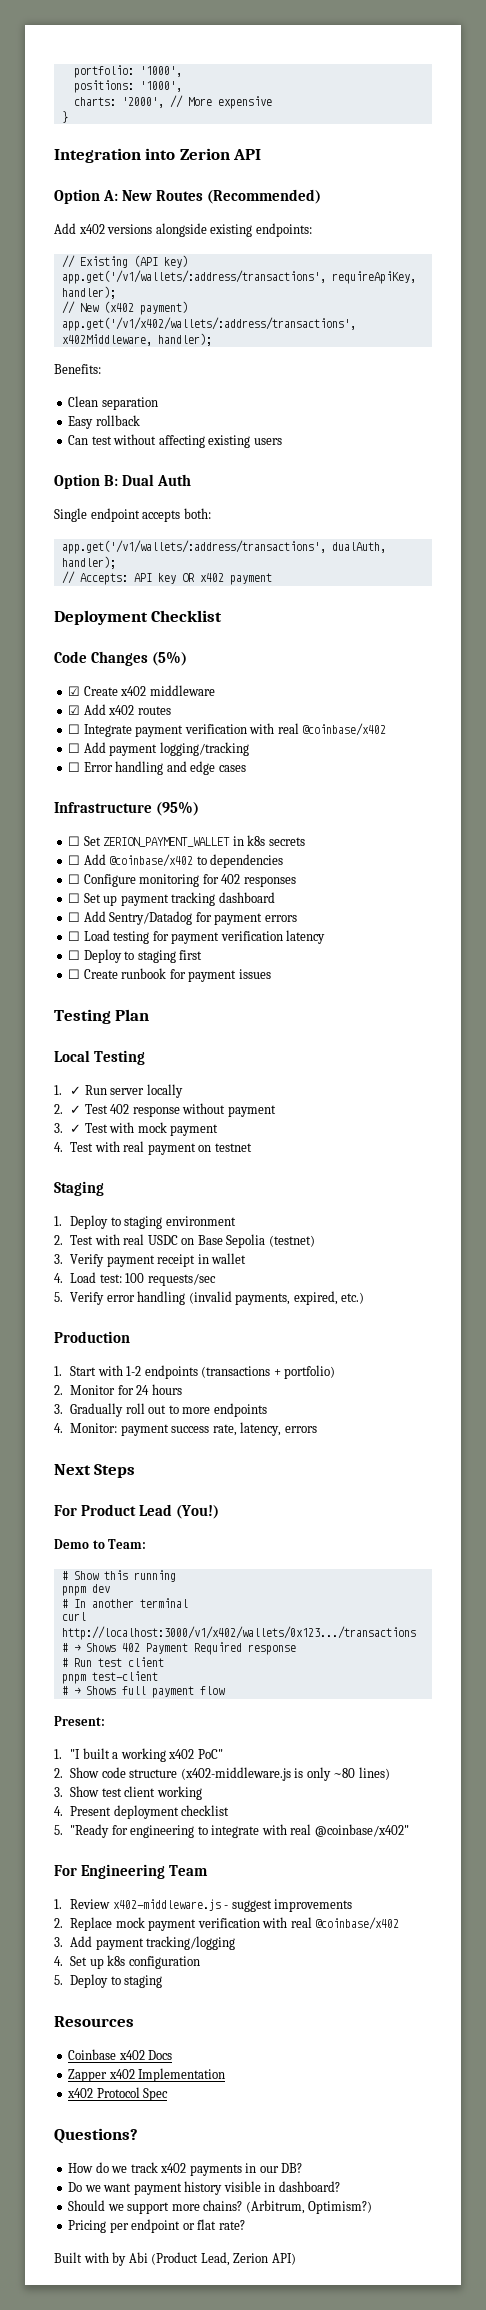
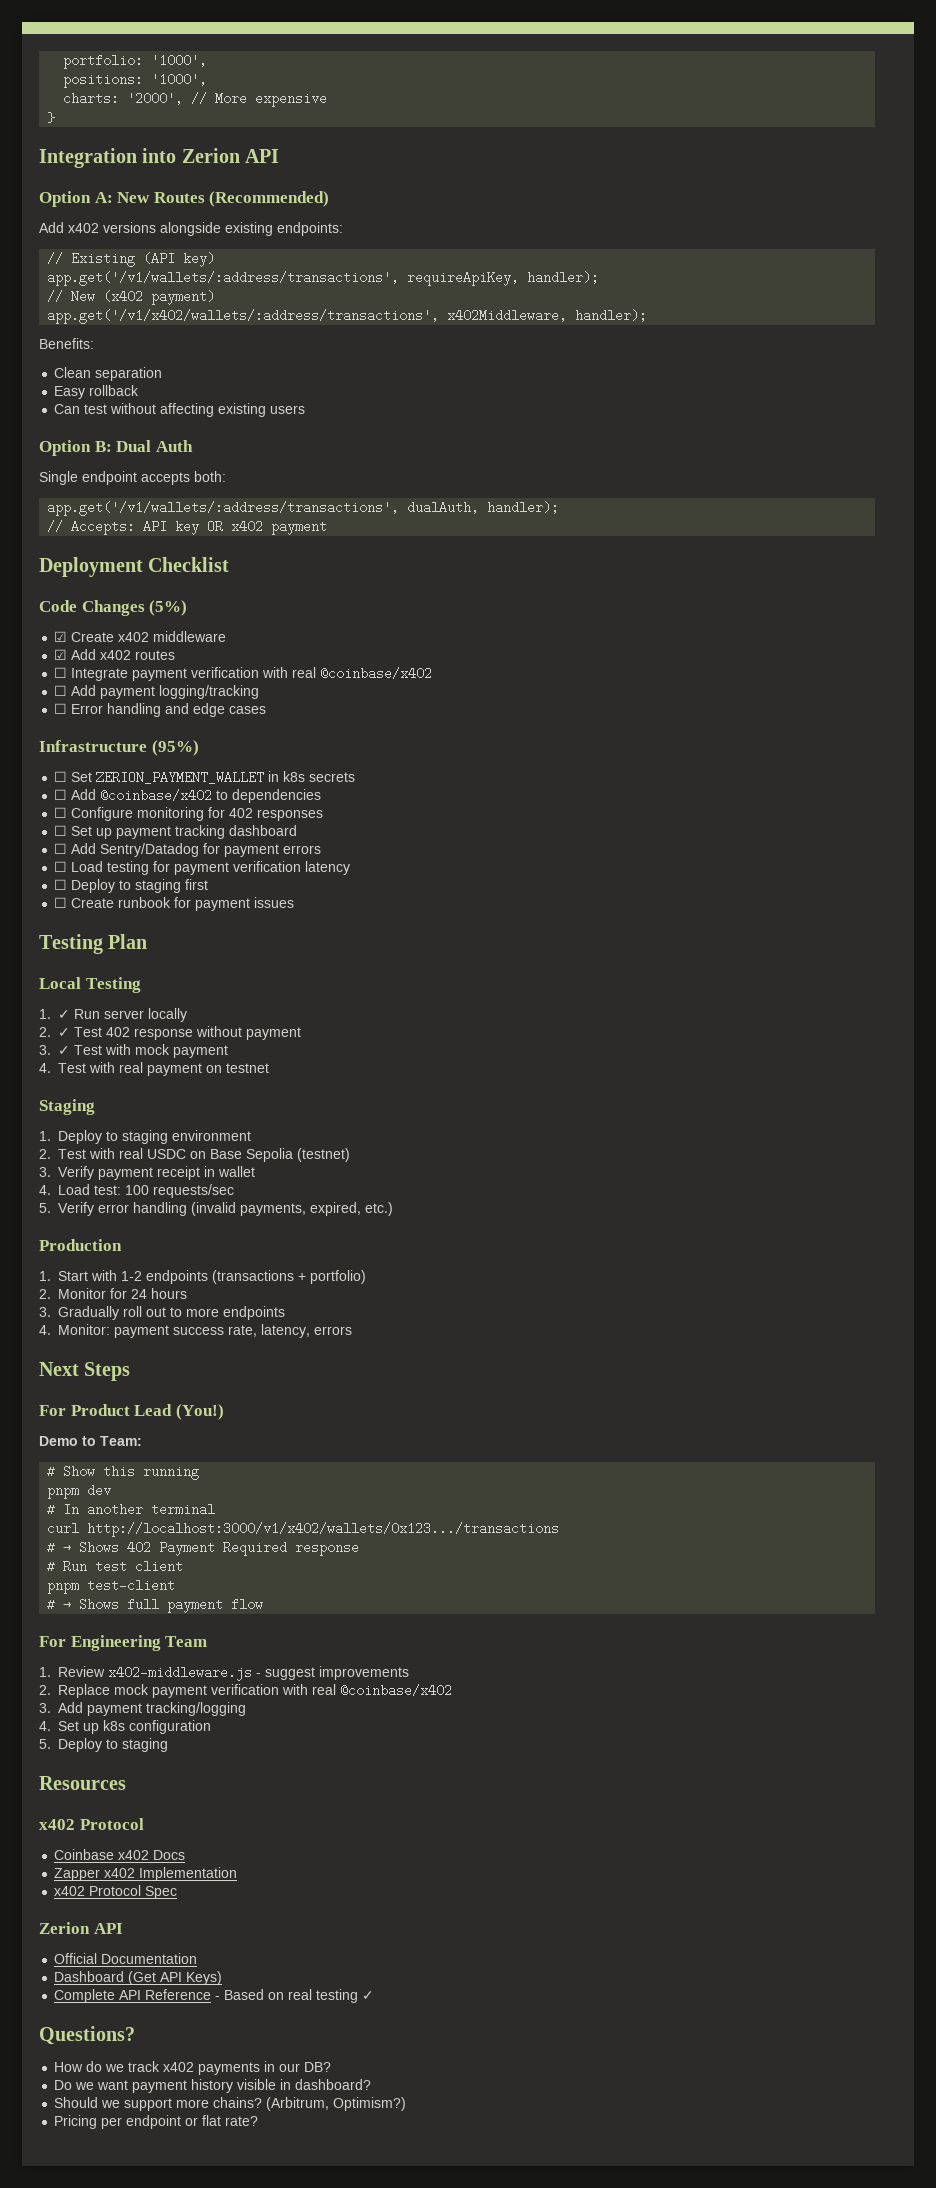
[54,1716,105,1726] [54,1748,223,1762] [54,1767,390,1781] [54,1786,202,1800] [54,1805,230,1819] [54,1824,409,1838] // Present: // 1. "I built a working x402 PoC" // 2. Show code structure (x402-middleware.js is only ~80 lines) // 3. Show test client working // 4. Present deployment checklist // 5. "Ready for engineering to integrate with real @coinbase/x402" -> (264, 1604) none
(134, 2021) none -> [39,1818,144,1830] // x402 Protocol
(169, 2094) none -> [39,1922,123,1934] [54,1953,198,1964] [54,1971,223,1985] [54,1989,375,2003] // Zerion API // Official Documentation // Dashboard (Get API Keys) // Complete API Reference - Based on real testing ✓
[54,2252,296,2266] // Built with by Abi (Product Lead, Zerion API) -> (259, 2121) none

